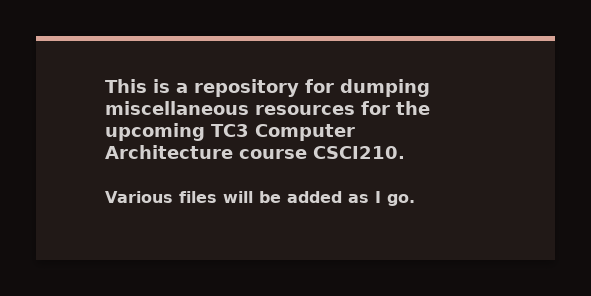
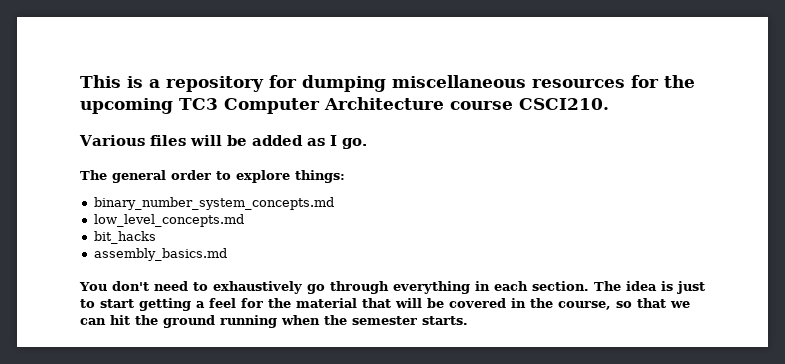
(415, 200) none -> [80,170,345,183] [93,197,334,210] [93,214,244,227] [93,231,156,244] [93,248,227,261] [79,281,705,294] [80,298,690,311] [80,315,468,328] // The general order to explore things: // binary_number_system_concepts.md // low_level_concepts.md // bit_hacks // assembly_basics.md // You don't need to exhaustively go through everything in each section. The idea is just to start getting a feel for the material that will be covered in the course, so that we can hit the ground running when the semester starts.

